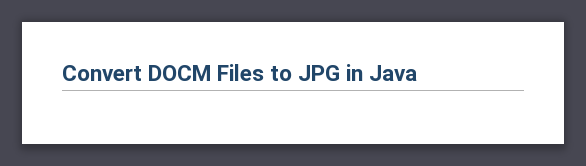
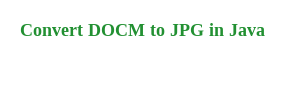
[217,64,265,81] Files -> (145, 30) none

